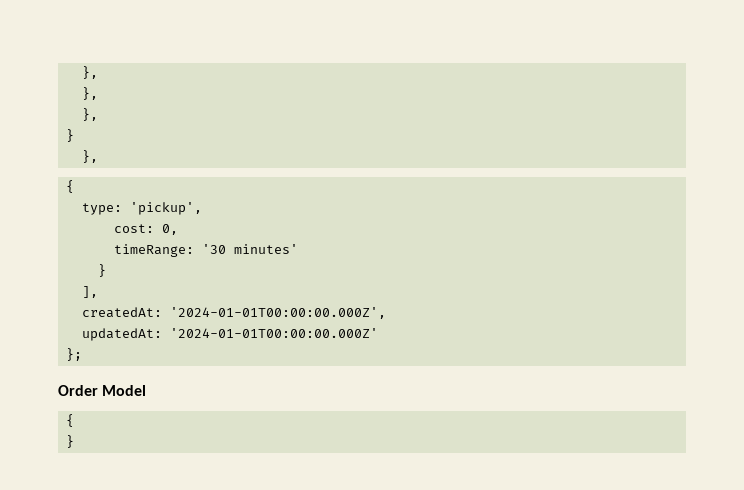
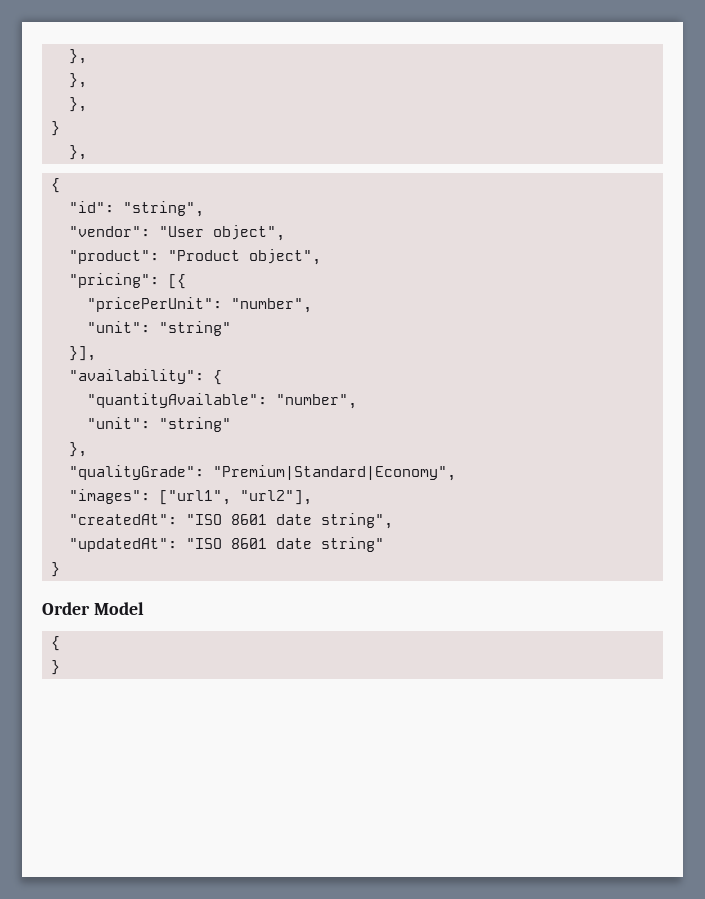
[81,202,202,215] [113,224,178,235] [113,244,298,257] [97,264,106,277] [81,286,98,298] [81,307,386,319] [81,328,378,341] [65,348,82,361] type: 'pickup', // cost: 0, // timeRange: '30 minutes' // } // ], // createdAt: '2024-01-01T00:00:00.000Z', // updatedAt: '2024-01-01T00:00:00.000Z' // }; -> [69,201,205,217] [69,225,286,241] [69,249,322,265] [69,273,187,289] [87,297,313,313] [87,321,232,336] [69,346,97,361] [69,369,223,385] [87,393,358,409] [87,417,232,432] [69,442,88,457] [69,465,457,481] [69,489,313,505] [69,513,394,529] [69,537,385,552] [51,562,61,577] "id": "string", // "vendor": "User object", // "product": "Product object", // "pricing": [{ // "pricePerUnit": "number", // "unit": "string" // }], // "availability": { // "quantityAvailable": "number", // "unit": "string" // }, // "qualityGrade": "Premium|Standard|Economy", // "images": ["url1", "url2"], // "createdAt": "ISO 8601 date string", // "updatedAt": "ISO 8601 date string" // }

